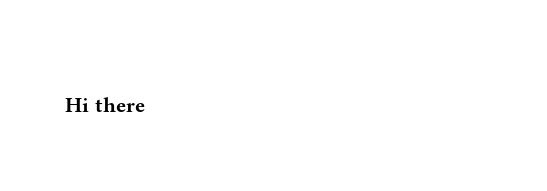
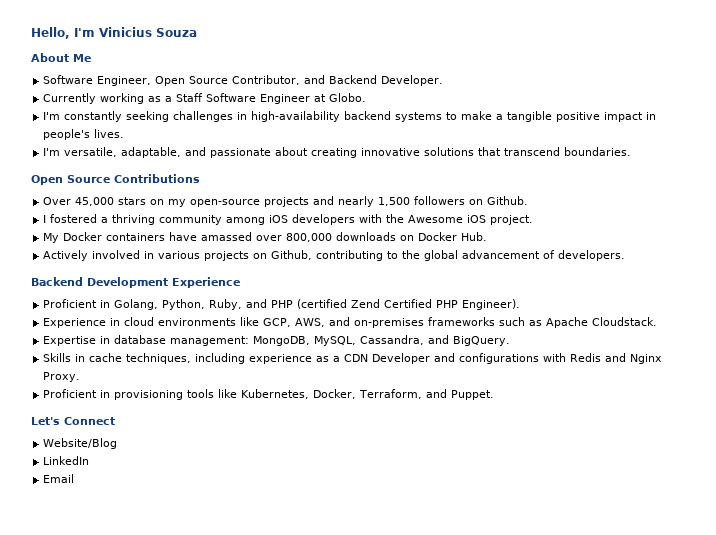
[65,97,145,112] Hi there -> [31,27,197,39] [31,53,91,62] [43,75,444,86] [43,93,367,104] [43,111,657,122] [43,129,125,140] [43,147,632,158] [31,174,200,185] [43,196,529,207] [43,214,534,225] [43,232,488,243] [43,250,626,261] [31,277,240,288] [43,299,521,310] [43,317,658,328] [43,335,511,346] [43,353,663,364] [43,372,81,382] [43,389,495,400] [31,417,115,425] [43,438,118,449] [43,456,90,465] [43,474,75,483] Hello, I'm Vinicius Souza // About Me // Software Engineer, Open Source Contributor, and Backend Developer. // Currently working as a Staff Software Engineer at Globo. // I'm constantly seeking challenges in high-availability backend systems to make a tangible positive impact in people's lives. // I'm versatile, adaptable, and passionate about creating innovative solutions that transcend boundaries. // Open Source Contributions // Over 45,000 stars on my open-source projects and nearly 1,500 followers on Github. // I fostered a thriving community among iOS developers with the Awesome iOS project. // My Docker containers have amassed over 800,000 downloads on Docker Hub. // Actively involved in various projects on Github, contributing to the global advancement of developers. // Backend Development Experience // Proficient in Golang, Python, Ruby, and PHP (certified Zend Certified PHP Engineer). // Experience in cloud environments like GCP, AWS, and on-premises frameworks such as Apache Cloudstack. // Expertise in database management: MongoDB, MySQL, Cassandra, and BigQuery. // Skills in cache techniques, including experience as a CDN Developer and configurations with Redis and Nginx Proxy. // Proficient in provisioning tools like Kubernetes, Docker, Terraform, and Puppet. // Let's Connect // Website/Blog // LinkedIn // Email

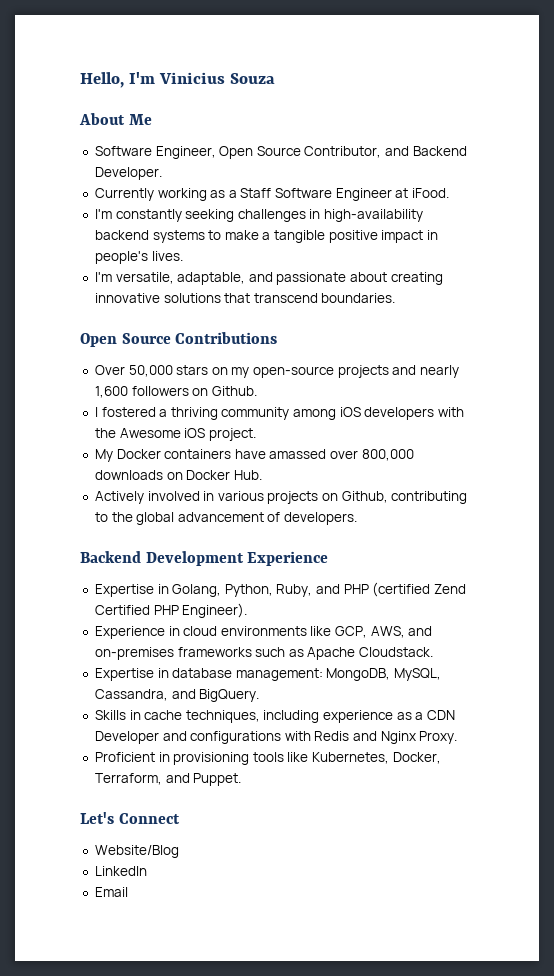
[329,93,367,102] Globo. -> [412,188,450,198] iFood.
[75,197,115,206] 45,000 -> [128,365,173,377] 50,000
[378,197,411,206] 1,500 -> [94,386,128,398] 1,600
[43,299,98,308] Proficient -> [94,584,154,597] Expertise

